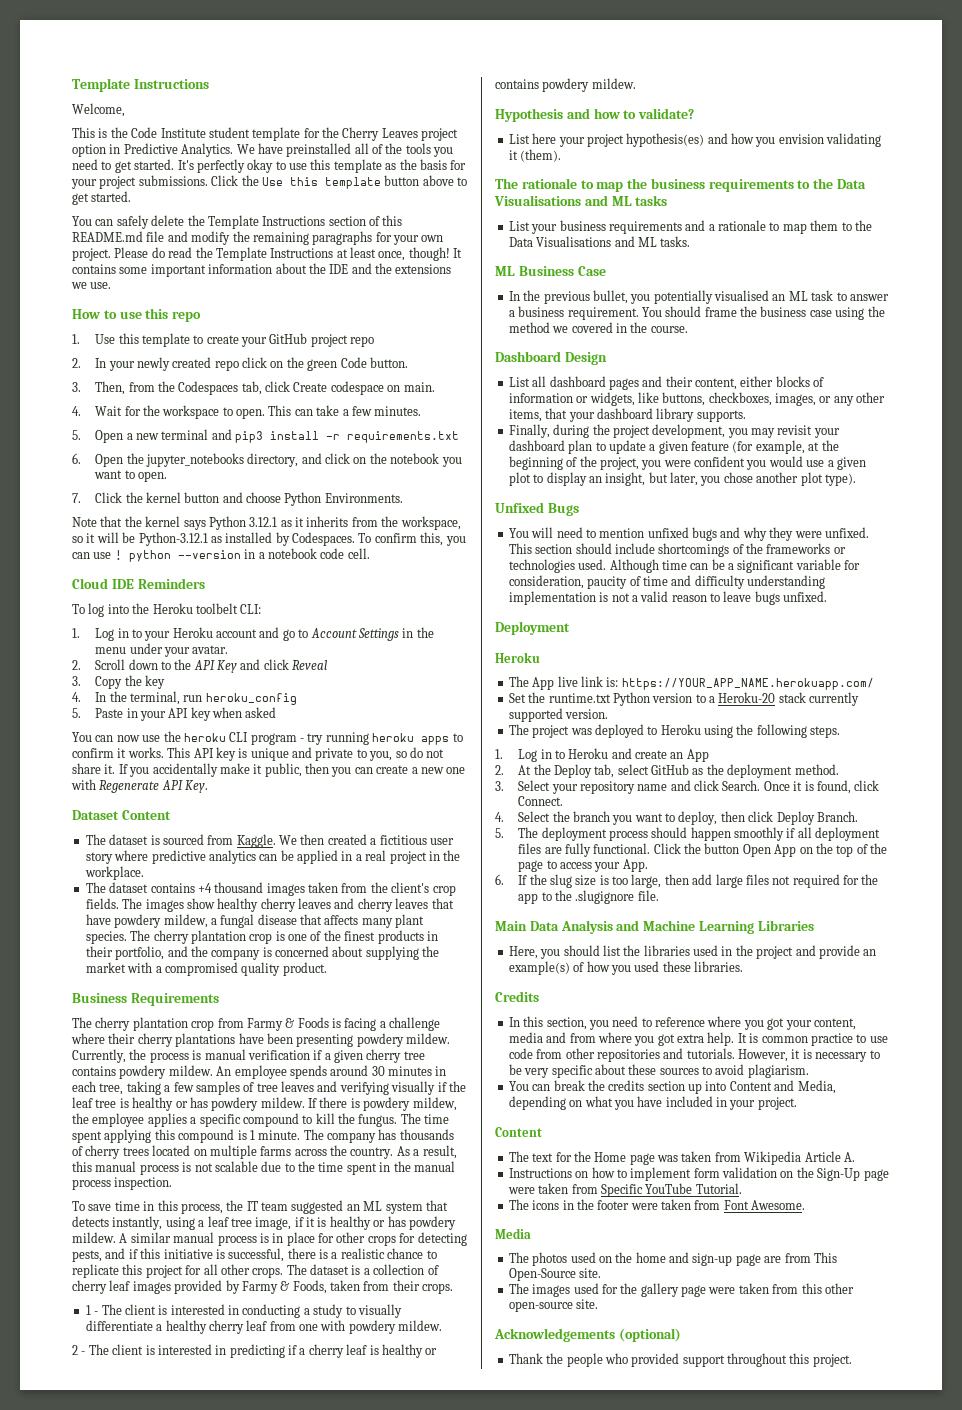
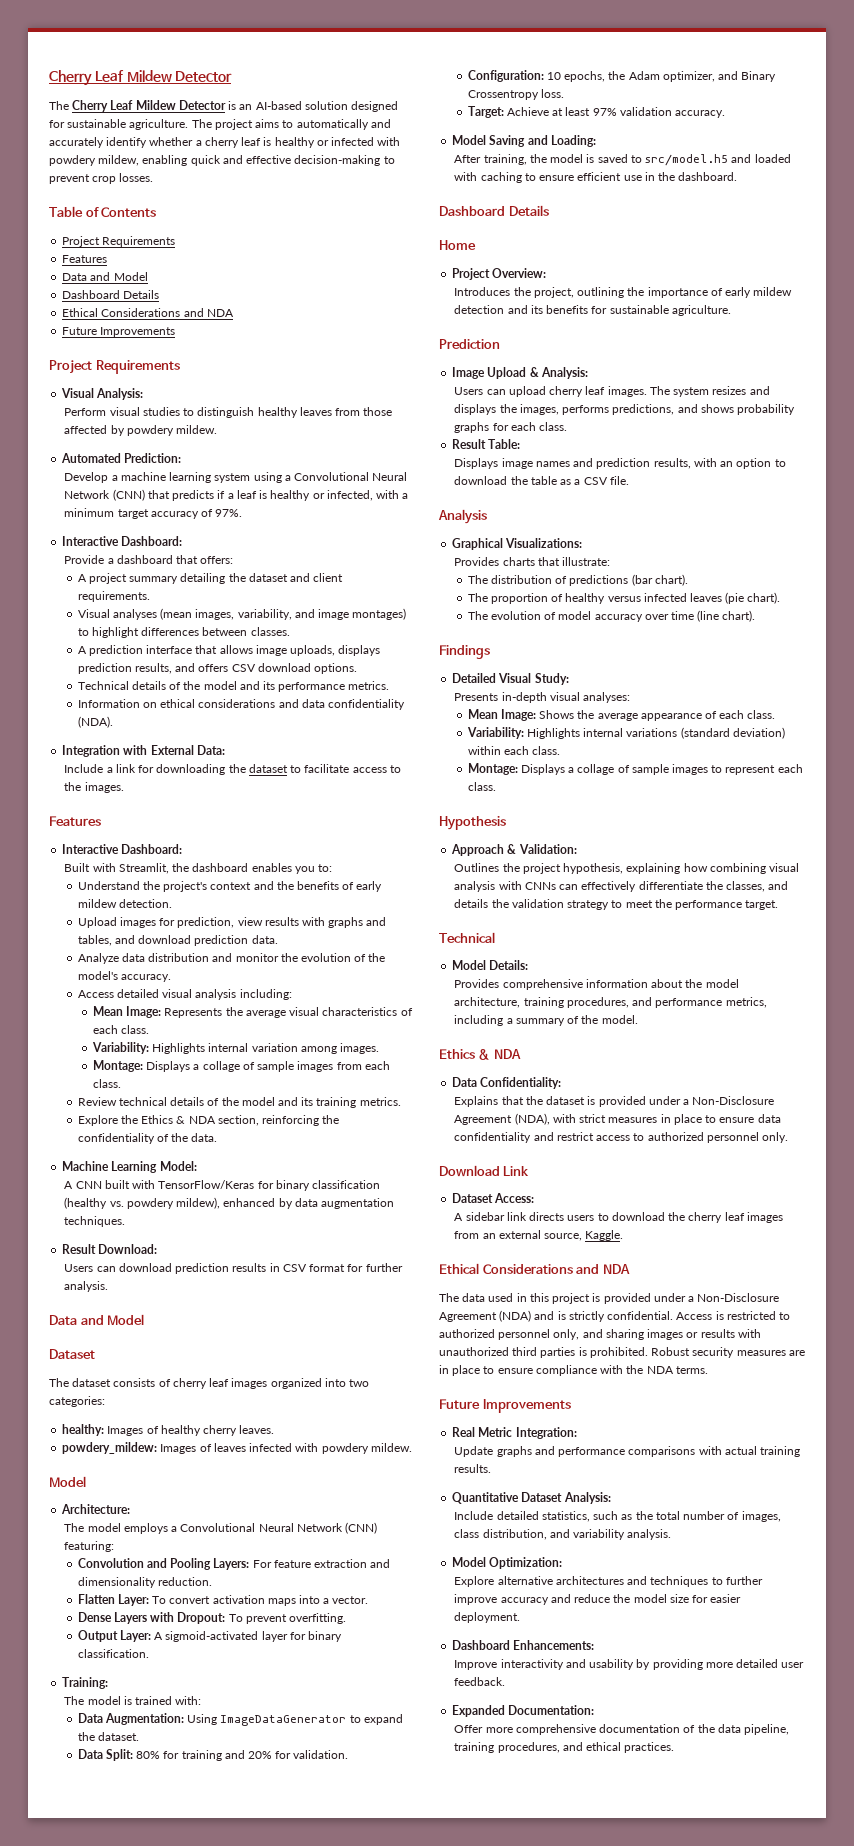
[72,78,209,92] [72,103,125,117] [72,127,459,141] [72,143,454,157] [72,159,467,173] [71,175,467,189] [72,191,132,205] [72,215,403,229] [72,231,444,245] [72,247,463,261] [72,263,452,277] [71,282,112,289] [72,308,202,322] [72,333,375,347] [72,357,408,371] [72,381,435,395] [72,405,422,419] [72,429,460,443] [72,453,462,467] [94,470,167,482] [72,492,403,506] [72,516,461,530] [72,532,466,546] [72,548,370,562] [72,578,205,589] [72,603,262,617] [72,627,434,641] [95,643,229,657] [72,659,328,673] [72,675,165,689] [72,691,297,705] [72,707,277,721] [72,731,463,745] [72,747,445,761] [72,763,466,777] [71,779,209,793] [72,810,171,820] [85,834,454,848] [85,850,461,864] [84,866,144,880] [85,882,456,896] [85,898,454,912] [85,914,425,928] [85,930,438,944] [85,946,440,960] [85,962,327,976] [72,993,219,1006] [72,1017,441,1031] [71,1033,450,1047] [72,1049,425,1063] [72,1065,447,1079] [72,1081,466,1095] [72,1097,457,1111] [72,1113,450,1127] [72,1129,454,1143] [72,1145,457,1159] [72,1161,455,1175] [72,1177,173,1190] [72,1200,448,1214] [72,1216,456,1230] [72,1232,467,1246] [72,1248,437,1262] [72,1264,439,1278] [72,1280,454,1294] [85,1304,402,1318] [85,1320,443,1334] [72,1344,297,1358] Template Instructions // Welcome, // This is the Code Institute student template for the Cherry Leaves project option in Predictive Analytics. We have preinstalled all of the tools you need to get started. It's perfectly okay to use this template as the basis for your project submissions. Click the Use this template button above to get started. // You can safely delete the Template Instructions section of this README.md file and modify the remaining paragraphs for your own project. Please do read the Template Instructions at least once, though! It contains some important information about the IDE and the extensions we use. // How to use this repo // 1. Use this template to create your GitHub project repo // 2. In your newly created repo click on the green Code button. // 3. Then, from the Codespaces tab, click Create codespace on main. // 4. Wait for the workspace to open. This can take a few minutes. // 5. Open a new terminal and pip3 install -r requirements.txt // 6. Open the jupyter_notebooks directory, and click on the notebook you want to open. // 7. Click the kernel button and choose Python Environments. // Note that the kernel says Python 3.12.1 as it inherits from the workspace, so it will be Python-3.12.1 as installed by Codespaces. To confirm this, you can use ! python --version in a notebook code cell. // Cloud IDE Reminders // To log into the Heroku toolbelt CLI: // 1. Log in to your Heroku account and go to Account Settings in the menu under your avatar. // 2. Scroll down to the API Key and click Reveal // 3. Copy the key // 4. In the terminal, run heroku_config // 5. Paste in your API key when asked // You can now use the heroku CLI program - try running heroku apps to confirm it works. This API key is unique and private to you, so do not share it. If you accidentally make it public, then you can create a new one with Regenerate API Key. // Dataset Content // The dataset is sourced from Kaggle. We then created a fictitious user story where predictive analytics can be applied in a real project in the workplace. // The dataset contains +4 thousand images taken from the client's crop fields. The images show healthy cherry leaves and cherry leaves that have powdery mildew, a fungal disease that affects many plant species. The cherry plantation crop is one of the finest products in their portfolio, and the company is concerned about supplying the market with a compromised quality product. // Business Requirements // The cherry plantation crop from Farmy & Foods is facing a challenge where their cherry plantations have been presenting powdery mildew. Currently, the process is manual verification if a given cherry tree contains powdery mildew. An employee spends around 30 minutes in each tree, taking a few samples of tree leaves and verifying visually if the leaf tree is healthy or has powdery mildew. If there is powdery mildew, the employee applies a specific compound to kill the fungus. The time spent applying this compound is 1 minute. The company has thousands of cherry trees located on multiple farms across the country. As a result, this manual process is not scalable due to the time spent in the manual process inspection. // To save time in this process, the IT team suggested an ML system that detects instantly, using a leaf tree image, if it is healthy or has powdery mildew. A similar manual process is in place for other crops for detecting pests, and if this initiative is successful, there is a realistic chance to replicate this project for all other crops. The dataset is a collection of cherry leaf images provided by Farmy & Foods, taken from their crops. // 1 - The client is interested in conducting a study to visually differentiate a healthy cherry leaf from one with powdery mildew. // 2 - The client is interested in predicting if -> [49,70,233,86] [49,100,399,112] [49,119,391,130] [49,137,194,148] Cherry Leaf Mildew Detector // The Cherry Leaf Mildew Detector is an AI-based solution designed for sustainable agriculture. The project aims to automatically and accurately identify whether
[495,78,636,92] [495,108,695,122] [508,133,882,147] [508,149,562,162] [495,178,867,192] [494,195,668,206] [508,220,872,234] [508,236,691,247] [495,266,606,276] [508,290,889,304] [508,306,885,320] [508,322,688,333] [495,351,607,365] [508,376,825,390] [508,392,886,406] [508,408,746,422] [508,424,840,438] [508,440,839,454] [508,456,866,470] [508,472,856,486] [495,502,579,516] [508,527,869,541] [508,543,846,557] [508,559,861,573] [508,575,825,589] [508,591,828,605] [495,621,570,635] [495,652,540,663] [508,676,874,690] [508,692,860,706] [508,708,609,722] [508,724,841,738] [495,748,709,762] [495,764,839,778] [495,780,880,794] [518,796,564,806] [495,811,858,825] [495,827,881,841] [518,843,888,857] [518,859,648,872] [495,874,879,888] [518,890,659,904] [495,920,814,934] [508,945,877,959] [508,961,743,975] [495,991,539,1002] [508,1016,856,1030] [508,1032,888,1046] [508,1048,880,1062] [508,1064,809,1078] [508,1080,836,1094] [508,1096,797,1110] [495,1127,542,1137] [508,1151,855,1165] [508,1167,889,1181] [507,1183,742,1197] [508,1199,806,1210] [495,1228,531,1239] [508,1252,837,1266] [508,1268,602,1281] [508,1283,854,1297] [508,1299,599,1312] [494,1328,681,1342] [508,1353,852,1367] contains powdery mildew. // Hypothesis and how to validate? // List here your project hypothesis(es) and how you envision validating it (them). // The rationale to map the business requirements to the Data Visualisations and ML tasks // List your business requirements and a rationale to map them to the Data Visualisations and ML tasks. // ML Business Case // In the previous bullet, you potentially visualised an ML task to answer a business requirement. You should frame the business case using the method we covered in the course. // Dashboard Design // List all dashboard pages and their content, either blocks of information or widgets, like buttons, checkboxes, images, or any other items, that your dashboard library supports. // Finally, during the project development, you may revisit your dashboard plan to update a given feature (for example, at the beginning of the project, you were confident you would use a given plot to display an insight, but later, you chose another plot type). // Unfixed Bugs // You will need to mention unfixed bugs and why they were unfixed. This section should include shortcomings of the frameworks or technologies used. Although time can be a significant variable for consideration, paucity of time and difficulty understanding implementation is not a valid reason to leave bugs unfixed. // Deployment // Heroku // The App live link is: https://YOUR_APP_NAME.herokuapp.com/ // Set the runtime.txt Python version to a Heroku-20 stack currently supported version. // The project was deployed to Heroku using the following steps. // 1. Log in to Heroku and create an App // 2. At the Deploy tab, select GitHub as the deployment method. // 3. Select your repository name and click Search. Once it is found, click Connect. // 4. Select the branch you want to deploy, then click Deploy Branch. // 5. The deployment process should happen smoothly if all deployment files are fully functional. Click the button Open App on the top of the page to access your App. // 6. If the slug size is too large, then add large files not required for the app to the .slugignore file. // Main Data Analysis and Machine Learning Libraries // Here, you should list the libraries used in the project and provide an example(s) of how you used these libraries. // Credits // In this section, you need to reference where you got your content, media and from where you got extra help. It is common practice to use code from other repositories and tutorials. However, it is necessary to be very specific about these sources to avoid plagiarism. // You can break the credits section up into Content and Media, depending on what you have included in your project. // Content // The text for the Home page was taken from Wikipedia Article A. // Instructions on how to implement form validation on the Sign-Up page were taken from Specific YouTube Tutorial. // The icons in the footer were taken from Font Awesome. // Media // The photos used on the home and sign-up page are from This Open-Source site. // The images used for the gallery page were taken from this other open-source site. // Acknowledgements (optional) // Thank the people who provided support throughout this project. -> [331,137,401,146] [49,155,395,166] [49,173,154,184] [49,206,157,217] [62,236,176,247] [62,255,108,263] [62,272,148,281] [62,290,160,299] [62,308,234,317] [62,327,176,337] [49,360,180,374] [61,388,144,400] [64,407,393,418] [64,425,218,436] [61,453,182,463] [64,472,408,483] [64,489,409,501] [64,508,243,519] [62,536,183,546] [64,555,234,564] [77,573,344,584] [77,591,150,602] [77,608,407,620] [77,627,290,638] [77,645,381,656] [77,663,357,674] [77,681,390,692] [77,699,405,710] [77,716,113,728] [62,745,225,757] [64,764,401,775] [64,782,124,793] [49,816,101,826] [62,844,183,854] [64,863,333,874] [77,881,383,892] [77,899,172,908] [77,917,387,928] [77,935,278,946] [77,953,386,964] [77,971,171,982] [77,989,292,1000] [92,1006,413,1018] [92,1025,150,1034] [91,1042,380,1054] [92,1060,390,1072] [92,1079,121,1088] [77,1097,401,1108] [77,1115,340,1126] [77,1133,218,1144] [62,1161,197,1173] [64,1180,381,1191] [64,1197,395,1209] [64,1216,126,1227] [62,1244,158,1254] [64,1263,403,1274] [64,1281,109,1292] [49,1314,145,1325] [49,1349,95,1359] [49,1378,370,1389] [49,1396,105,1407] [62,1424,275,1436] [62,1442,412,1454] [49,1476,86,1487] [61,1504,131,1514] [64,1522,378,1534] [64,1541,115,1552] [77,1558,391,1570] [77,1577,212,1588] [77,1594,369,1606] [77,1612,346,1624] [77,1630,342,1642] [77,1649,149,1658] [62,1677,109,1689] [64,1696,202,1705] [77,1713,403,1726] [77,1732,139,1741] [77,1749,349,1761] [467,70,777,82] [467,89,564,100] [467,106,725,118] [452,135,596,147] [454,154,791,166] [454,172,738,183] [439,205,549,216] [439,240,476,250] [452,268,547,280] [454,287,793,298] [454,305,731,316] [439,339,500,349] [452,367,588,379] [454,386,770,397] [454,404,796,415] [454,422,568,433] [452,439,521,449] [454,458,786,469] [454,476,629,485] [438,509,487,524] [452,538,583,550] [454,557,611,566] [467,574,688,586] [467,592,781,604] [467,610,756,622] [439,645,490,659] [452,673,569,685] [454,692,631,703] [467,709,776,721] [466,727,785,739] [467,746,561,755] [467,763,803,775] [467,782,496,791] [439,816,506,830] [451,844,577,856] [454,863,800,874] [454,881,789,892] [454,899,779,910] [439,932,495,943] [452,960,529,970] [454,979,739,990] [454,997,767,1008] [454,1015,638,1026] [439,1049,521,1060] [452,1077,562,1089] [454,1096,775,1107] [454,1113,781,1125] [454,1132,789,1143] [439,1165,530,1177] [452,1193,535,1203] [454,1212,783,1223] [454,1230,624,1241] [439,1263,630,1274] [439,1293,780,1304] [439,1310,791,1322] [439,1329,761,1340] [439,1347,805,1358] [439,1365,708,1376] [439,1399,571,1413] [452,1427,577,1439] [454,1446,801,1457] [454,1464,492,1473] [452,1492,611,1504] [454,1511,781,1522] [454,1529,672,1540] [452,1557,563,1569] [454,1576,763,1587] [454,1594,742,1605] [454,1612,521,1623] [452,1640,595,1650] [454,1659,805,1670] [454,1677,506,1686] [452,1705,595,1717] [454,1724,790,1735] [454,1742,675,1753] infected with powdery mildew, enabling quick and effective decision-making to prevent crop losses. // Table of Contents // Project Requirements // Features // Data and Model // Dashboard Details // Ethical Considerations and NDA // Future Improvements // Project Requirements // Visual Analysis: // Perform visual studies to distinguish healthy leaves from those affected by powdery mildew. // Automated Prediction: // Develop a machine learning system using a Convolutional Neural Network (CNN) that predicts if a leaf is healthy or infected, with a minimum target accuracy of 97%. // Interactive Dashboard: // Provide a dashboard that offers: // A project summary detailing the dataset and client requirements. // Visual analyses (mean images, variability, and image montages) to highlight differences between classes. // A prediction interface that allows image uploads, displays prediction results, and offers CSV download options. // Technical details of the model and its performance metrics. // Information on ethical considerations and data confidentiality (NDA). // Integration with External Data: // Include a link for downloading the dataset to facilitate access to the images. // Features // Interactive Dashboard: // Built with Streamlit, the dashboard enables you to: // Understand the project's context and the benefits of early mildew detection. // Upload images for prediction, view results with graphs and tables, and download prediction data. // Analyze data distribution and monitor the evolution of the model's accuracy. // Access detailed visual analysis including: // Mean Image: Represents the average visual characteristics of each class. // Variability: Highlights internal variation among images. // Montage: Displays a collage of sample images from each class. // Review technical details of the model and its training metrics. // Explore the Ethics & NDA section, reinforcing the confidentiality of the data. // Machine Learning Model: // A CNN built with TensorFlow/Keras for binary classification (healthy vs. powdery mildew), enhanced by data augmentation techniques. // Result Download: // Users can download prediction results in CSV format for further analysis. // Data and Model // Dataset // The dataset consists of cherry leaf images organized into two categories: // healthy: Images of healthy cherry leaves. // powdery_mildew: Images of leaves infected with powdery mildew. // Model // Architecture: // The model employs a Convolutional Neural Network (CNN) featuring: // Convolution and Pooling Layers: For feature extraction and dimensionality reduction. // Flatten Layer: To convert activation maps into a vector. // Dense Layers with Dropout: To prevent overfitting. // Output Layer: A sigmoid-activated layer for binary classification. // Training: // The model is trained with: // Data Augmentation: Using ImageDataGenerator to expand the dataset. // Data Split: 80% for training and 20% for validation. // Configuration: 10 epochs, the Adam optimizer, and Binary Crossentropy loss. // Target: Achieve at least 97% validation accuracy. // Model Saving and Loading: // After training, the model is saved to src/model.h5 and loaded with caching to ensure efficient use in the dashboard. // Dashboard Details // Home // Project Overview: // Introduces the project, outlining the importance of early mildew detection and its benefits for sustainable agriculture. // Prediction // Image Upload & Analysis: // Users can upload cherry leaf images. The system resizes and displays the images, performs predictions, and shows probability graphs for each class. // Result Table: // Displays image names and prediction results, with an option to download the table as a CSV file. // Analysis // Graphical Visualizations: // Provides charts that illustrate: // The distribution of predictions (bar chart). // The proportion of healthy versus infected leaves (pie chart). // The evolution of model accuracy over time (line chart). // Findings // Detailed Visual Study: // Presents in-depth visual analyses: // Mean Image: Shows the average appearance of each class. // Variability: Highlights internal variations (standard deviation) within each class. // Montage: Displays a collage of sample images to represent each class. // Hypothesis // Approach & Validation: // Outlines the project hypothesis, explaining how combining visual analysis with CNNs can effectively differentiate the classes, and details the validation strategy to meet the performance target. // Technical // Model Details: // Provides comprehensive information about the model architecture, training procedures, and performance metrics, including a summary of the model. // Ethics & NDA // Data Confidentiality: // Explains that the dataset is provided under a Non-Disclosure Agreement (NDA), with strict measures in place to ensure data confidentiality and restrict access to authorized personnel only. // Download Link // Dataset Access: // A sidebar link directs users to download the cherry leaf images from an external source, Kaggle. // Ethical Considerations and NDA // The data used in this project is provided under a Non-Disclosure Agreement (NDA) and is strictly confidential. Access is restricted to authorized personnel only, and sharing images or results with unauthorized third parties is prohibited. Robust security measures are in place to ensure compliance with the NDA terms. // Future Improvements // Real Metric Integration: // Update graphs and performance comparisons with actual training results. // Quantitative Dataset Analysis: // Include detailed statistics, such as the total number of images, class distribution, and variability analysis. // Model Optimization: // Explore alternative architectures and techniques to further improve accuracy and reduce the model size for easier deployment. // Dashboard Enhancements: // Improve interactivity and usability by providing more detailed user feedback. // Expanded Documentation: // Offer more comprehensive documentation of the data pipeline, training procedures, and ethical practices.

